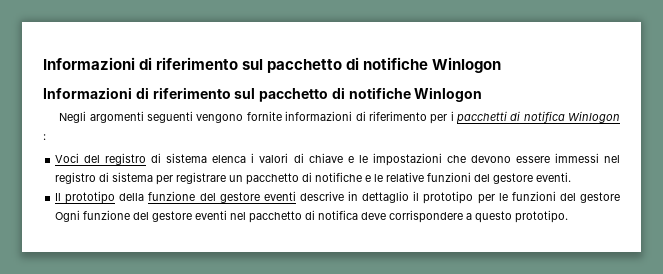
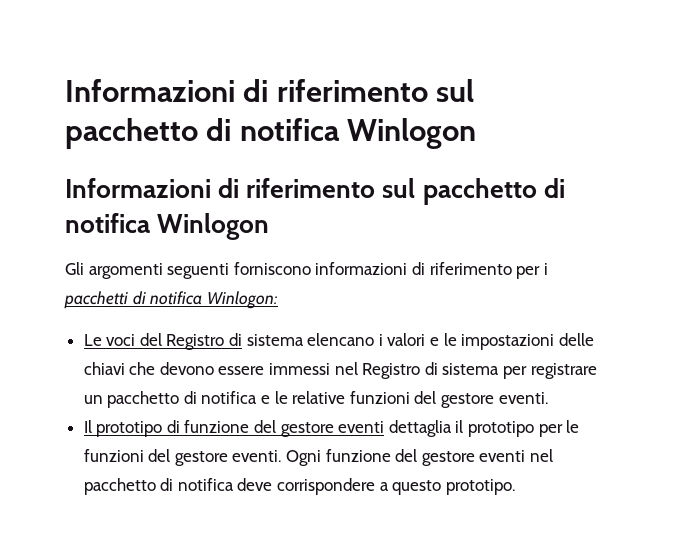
[43,57,429,73] Informazioni di riferimento sul pacchetto di notifiche -> [65,79,475,102] [65,118,340,149] Informazioni di riferimento sul pacchetto di notifica
[348,87,483,102] [59,111,87,123] notifiche Winlogon // Negli -> [65,213,270,240] [65,262,84,275] notifica Winlogon // Gli
[196,111,282,123] vengono fornite -> [233,262,311,275] forniscono
[567,111,620,123] [43,134,46,140] [55,153,247,165] Winlogon : // Voci del registro di sistema elenca -> [206,291,278,309] [83,333,375,350] Winlogon: // Le voci del Registro di sistema elencano
[293,153,343,163] di chiave -> (426, 339) none
(442, 159) none -> [558,333,594,346] [83,362,125,375] delle chiavi
[55,172,97,184] registro -> [362,363,421,379] Registro
[315,172,363,182] notifiche -> [201,391,258,404] notifica
[119,191,410,203] della funzione del gestore eventi descrive in dettaglio -> [166,420,452,437] di funzione del gestore eventi dettaglia
(620, 197) none -> [232,450,282,462] eventi.

